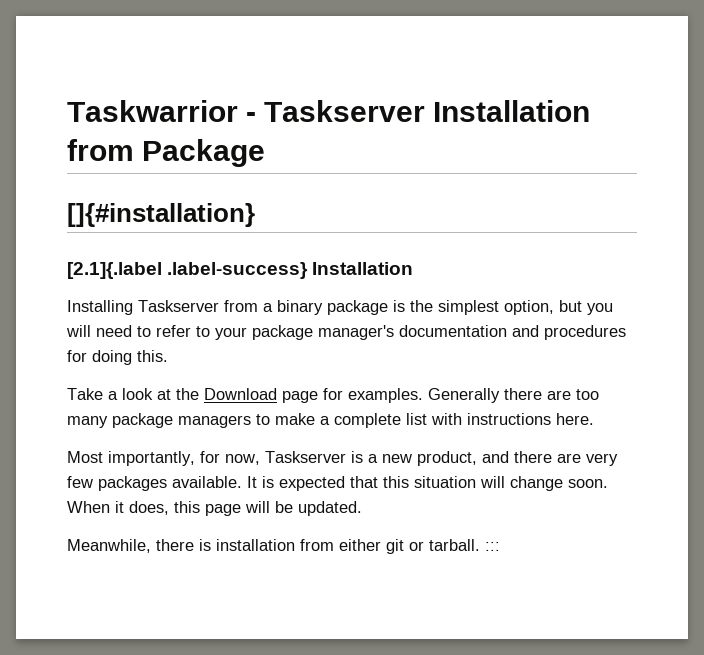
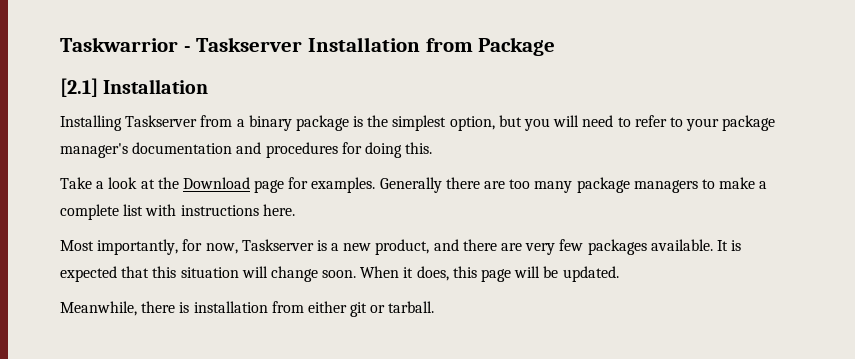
[67,203,255,227] [67,262,309,279] []{#installation} // [2.1]{.label .label-success} -> [60,78,98,97] [2.1]
[485,542,500,551] ::: -> (435, 307) none

